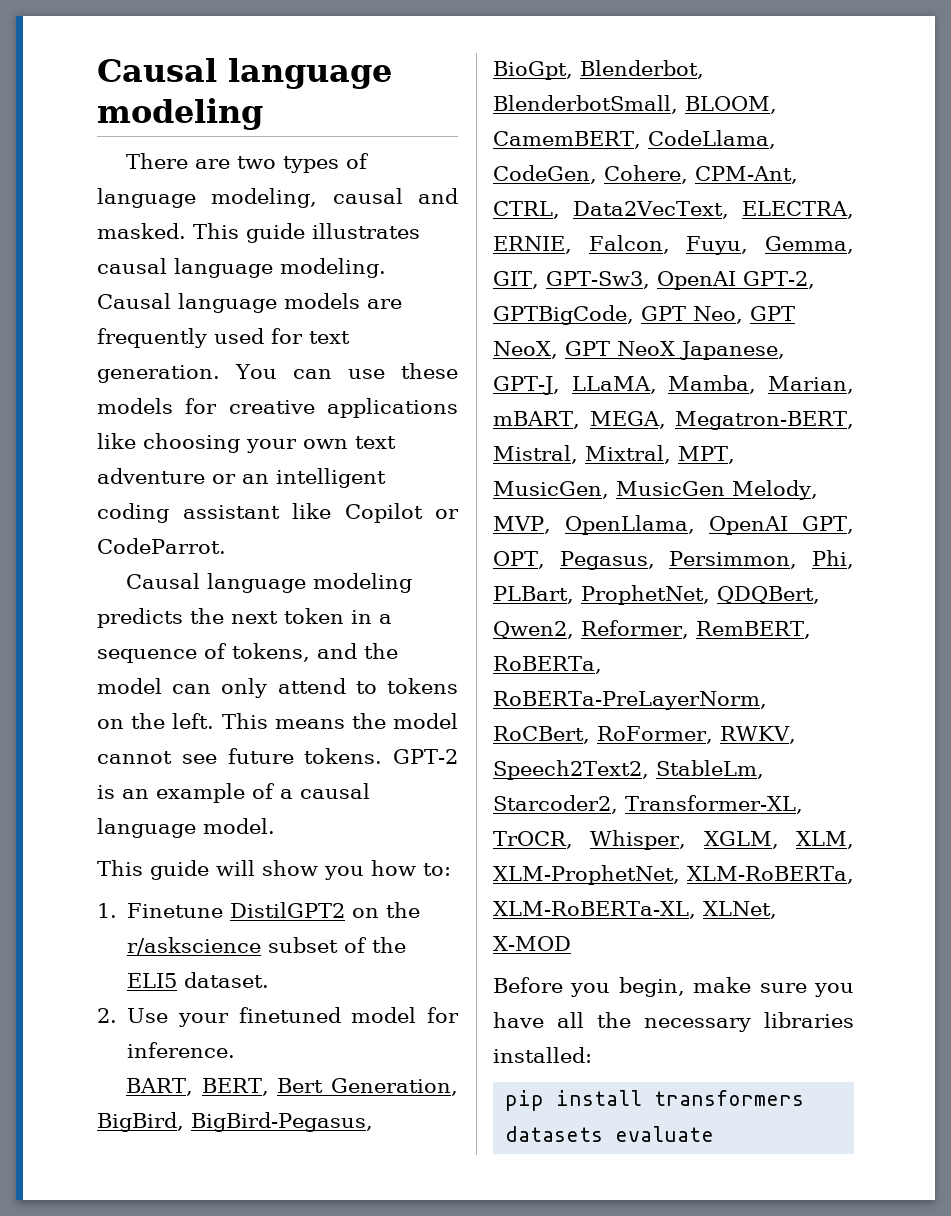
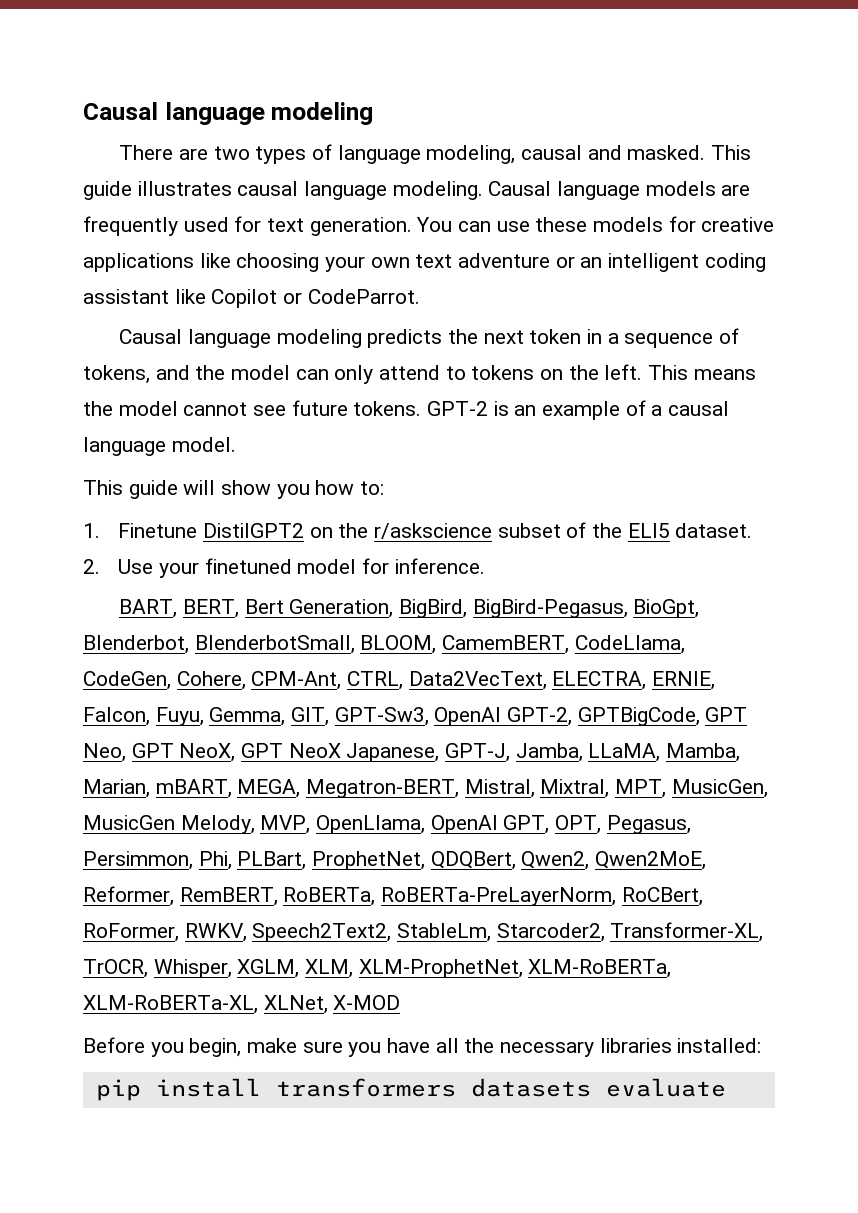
(560, 385) none -> [515,743,583,762] Jamba,
(574, 630) none -> [595,851,707,870] Qwen2MoE,

